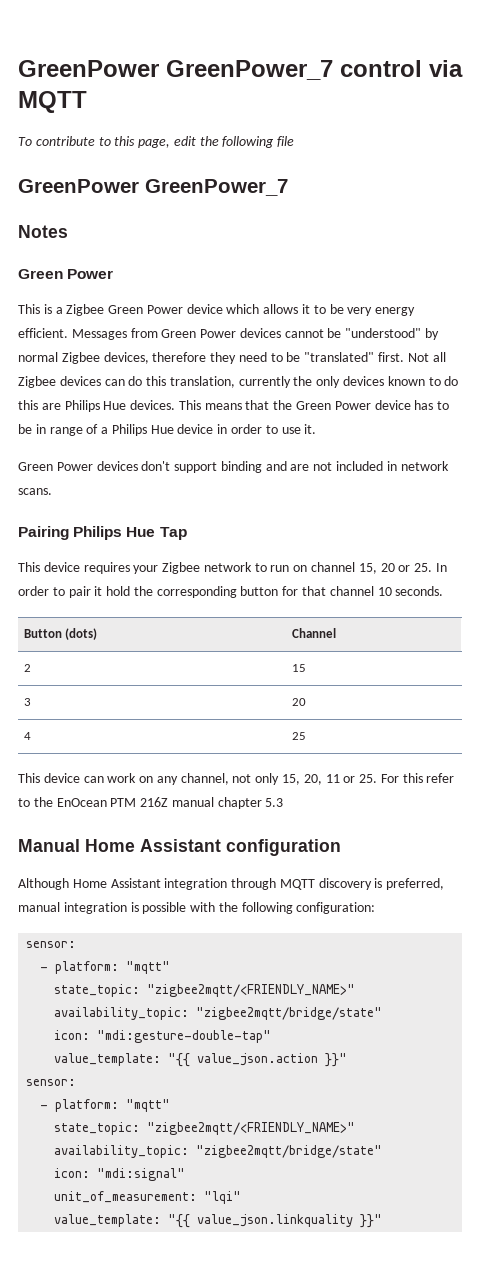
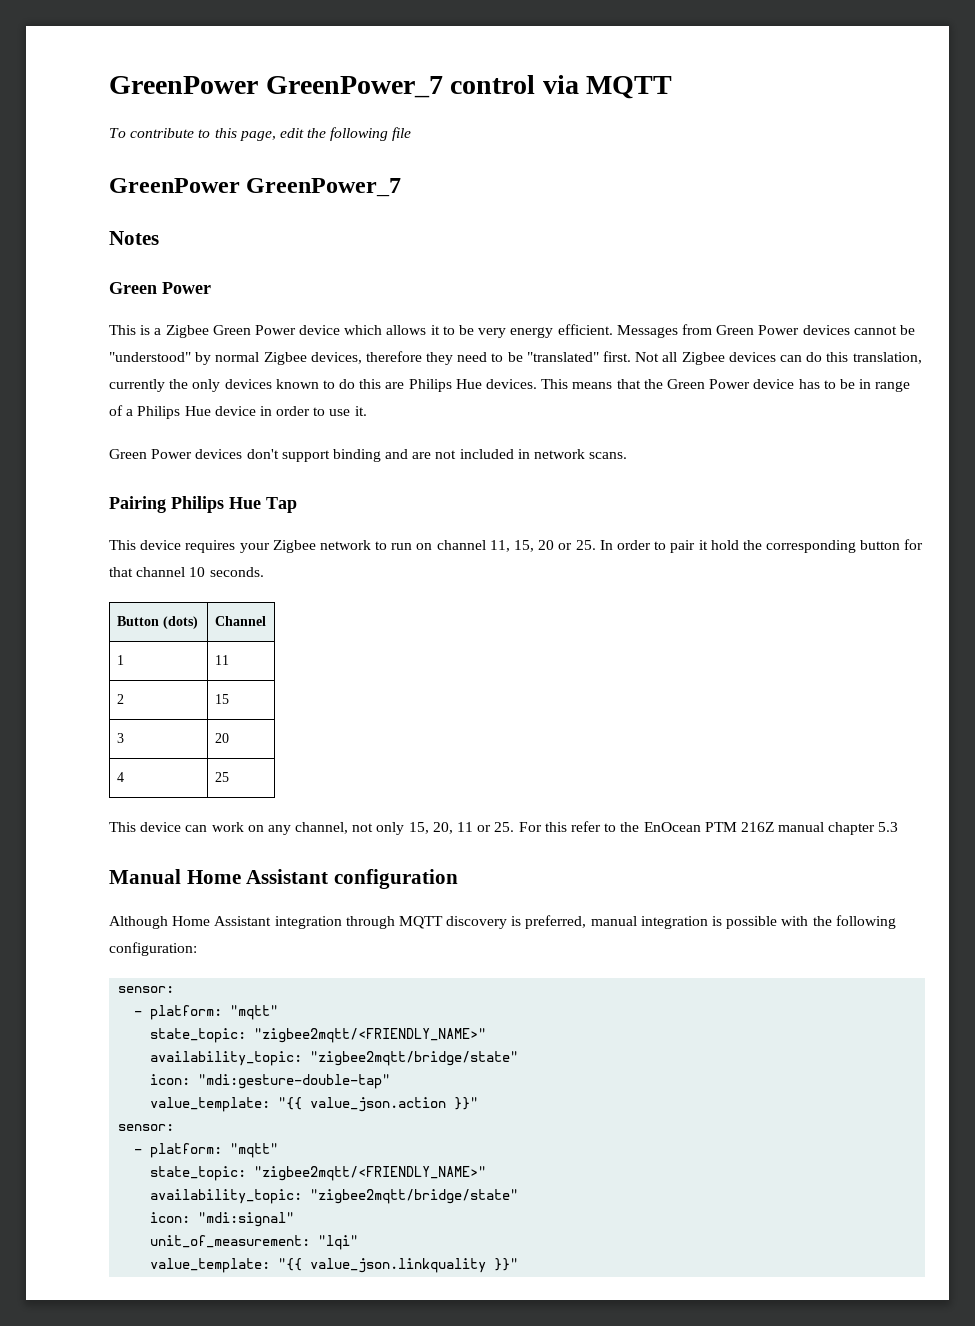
(356, 567) none -> [489,540,510,552] 11,
(336, 633) none -> [116,655,124,665] [214,655,229,665] // 1 | 11

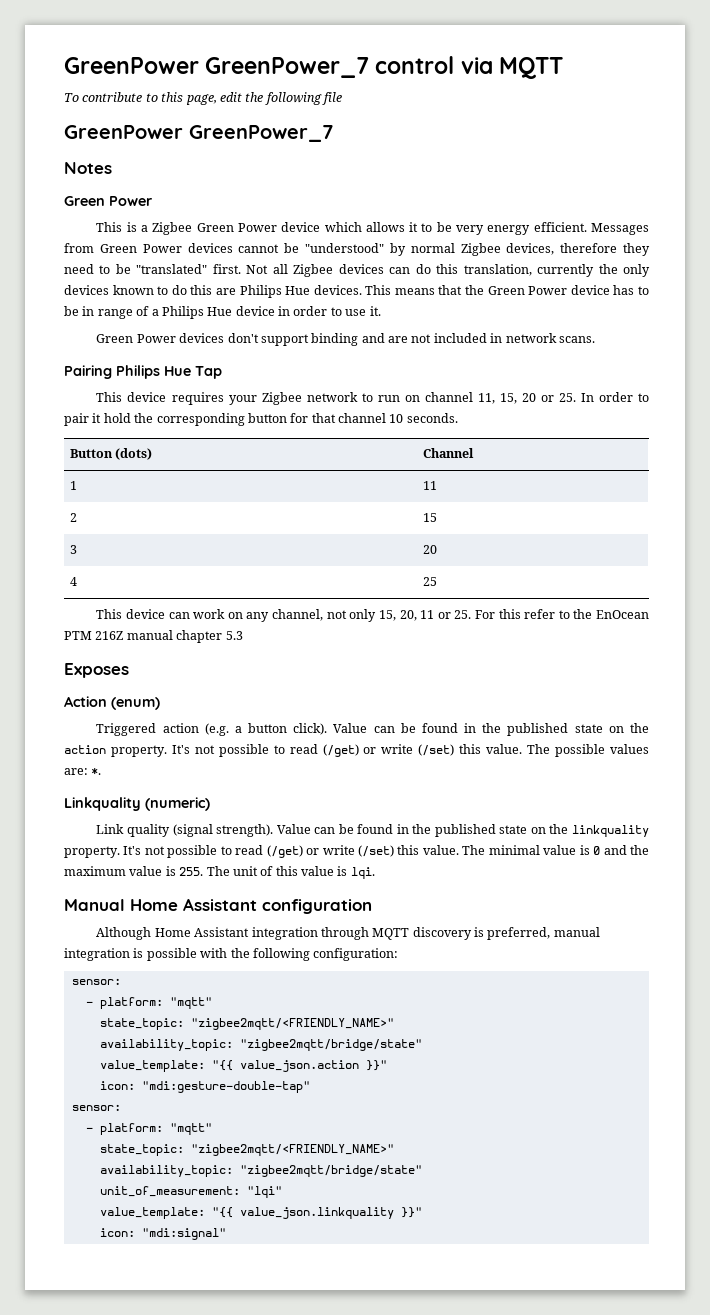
(899, 827) none -> [64,663,129,678] [64,696,160,710] [96,723,649,736] [64,744,649,757] [64,768,102,775] [64,797,210,811] [96,824,649,837] [64,845,650,858] [64,866,375,879] // Exposes // Action (enum) // Triggered action (e.g. a button click). Value can be found in the published state on the action property. It's not possible to read (/get) or write (/set) this value. The possible values are: *. // Linkquality (numeric) // Link quality (signal strength). Value can be found in the published state on the linkquality property. It's not possible to read (/get) or write (/set) this value. The minimal value is 0 and the maximum value is 255. The unit of this value is lqi.
[150,1074,391,1089] // icon: "mdi:gesture-double-tap" -> (422, 1045) none
[118,1124,175,1131] [134,1143,279,1158] [150,1166,487,1181] [150,1189,519,1204] [150,1212,295,1227] // sensor: // - platform: "mqtt" // state_topic: "zigbee2mqtt/<FRIENDLY_NAME>" // availability_topic: "zigbee2mqtt/bridge/state" // icon: "mdi:signal" -> [99,1081,310,1093] [71,1104,121,1111] [85,1123,212,1135] [99,1144,394,1156] [99,1165,422,1177] // icon: "mdi:gesture-double-tap" // sensor: // - platform: "mqtt" // state_topic: "zigbee2mqtt/<FRIENDLY_NAME>" // availability_topic: "zigbee2mqtt/bridge/state"
(519, 1264) none -> [99,1228,226,1240] // icon: "mdi:signal"

